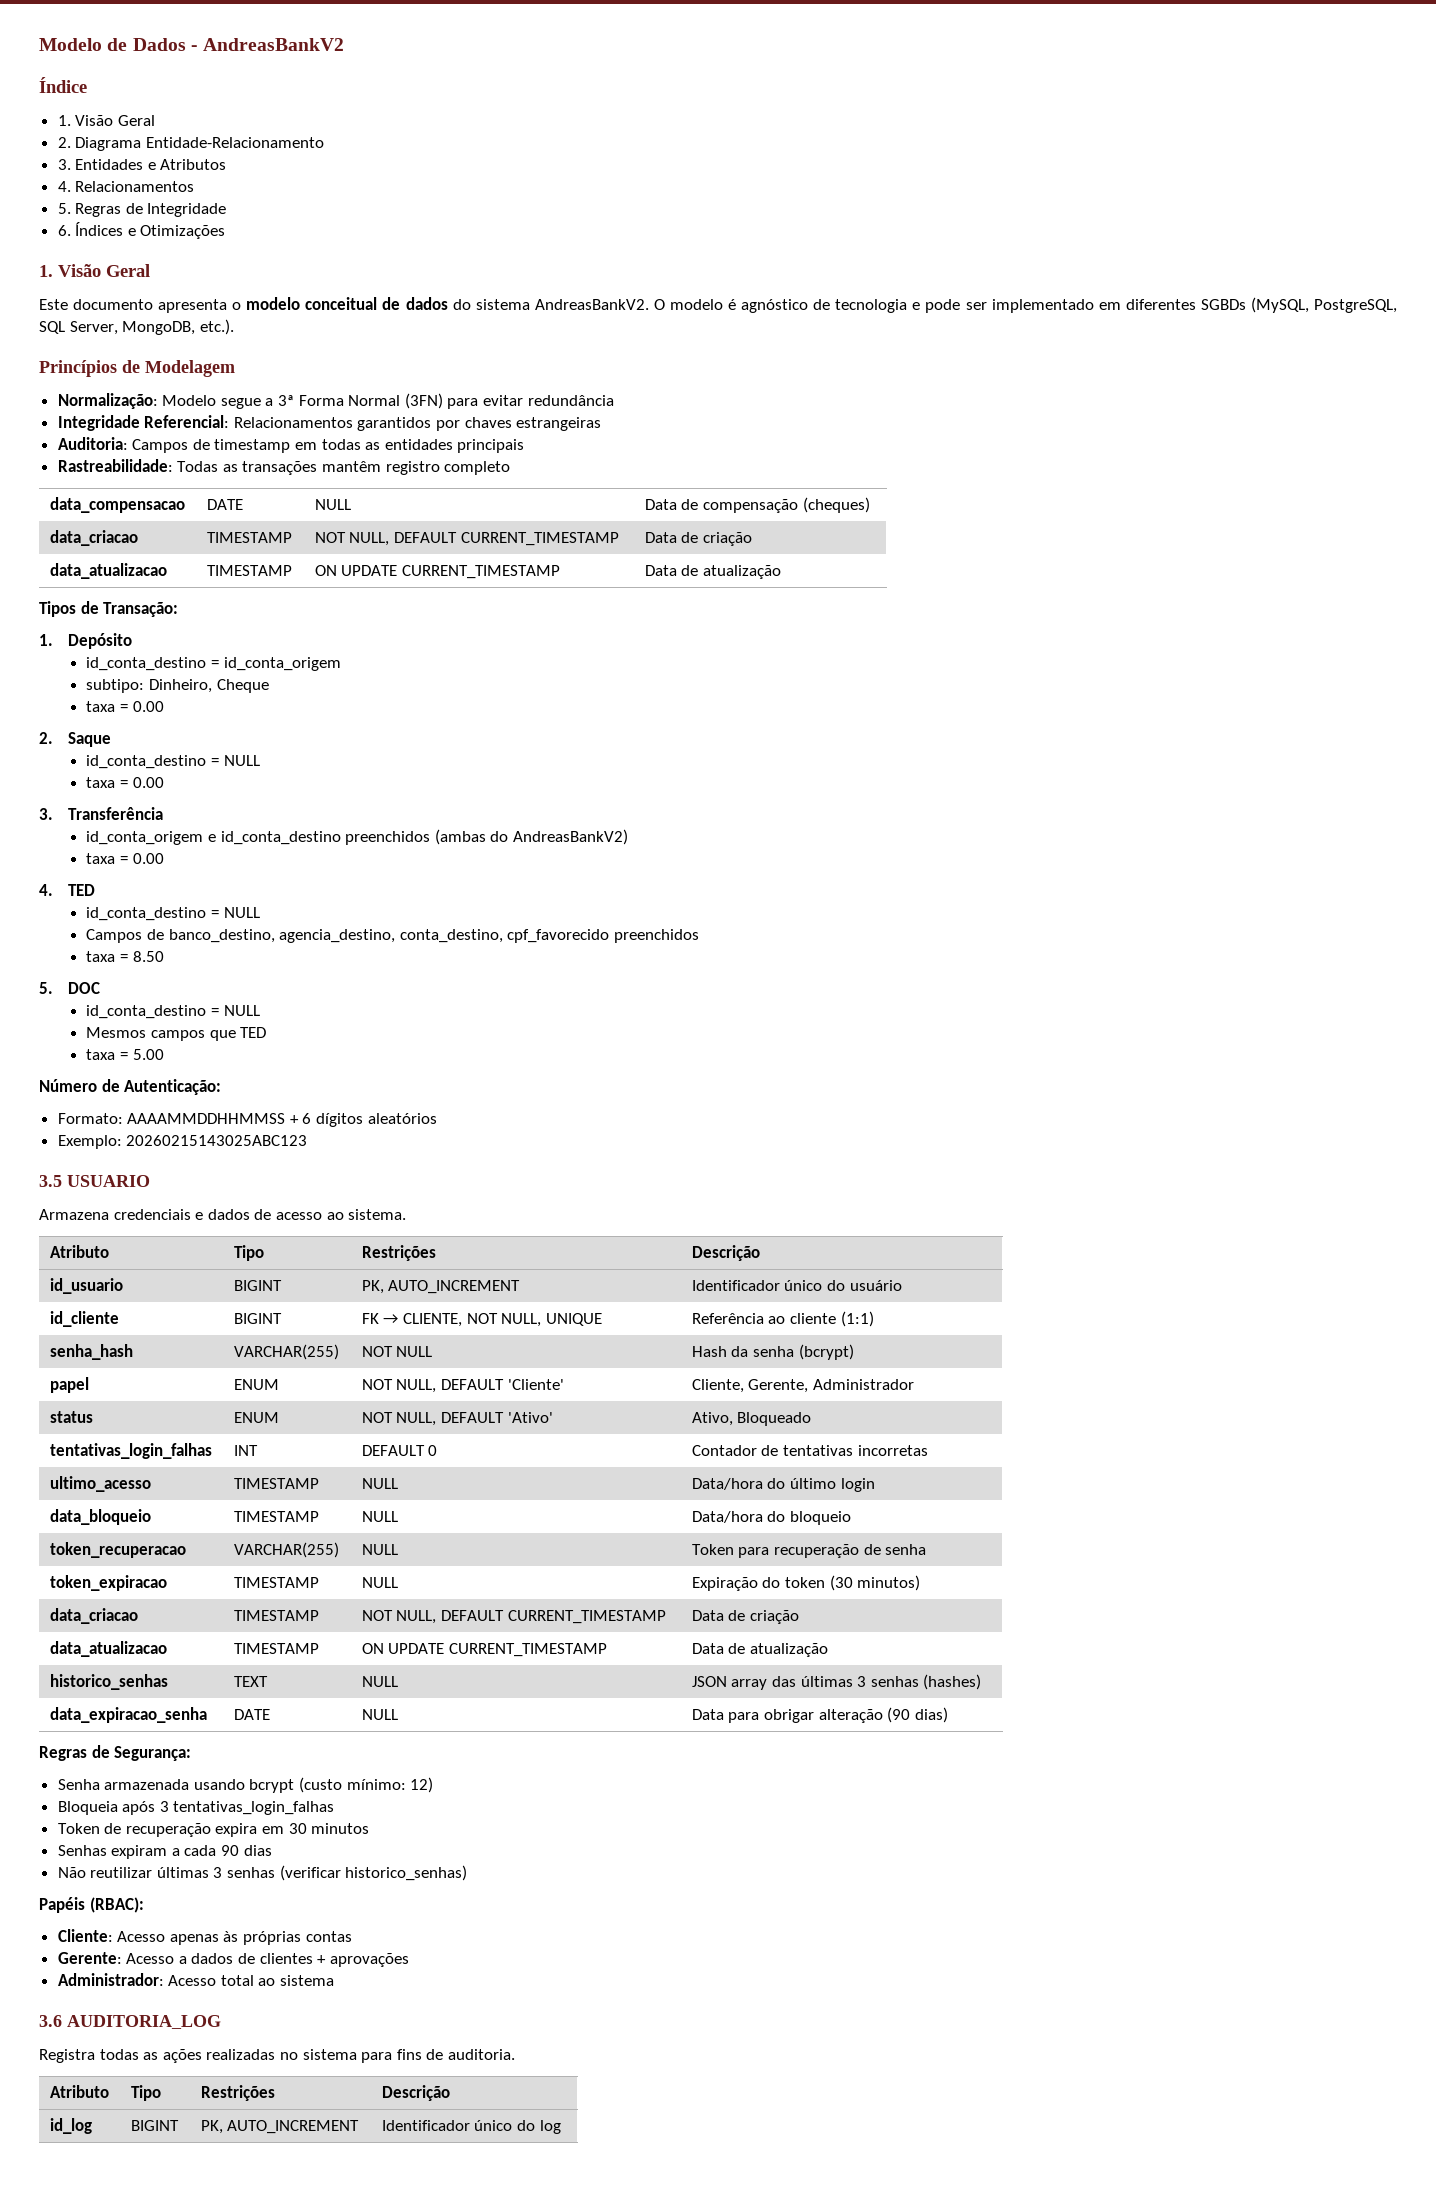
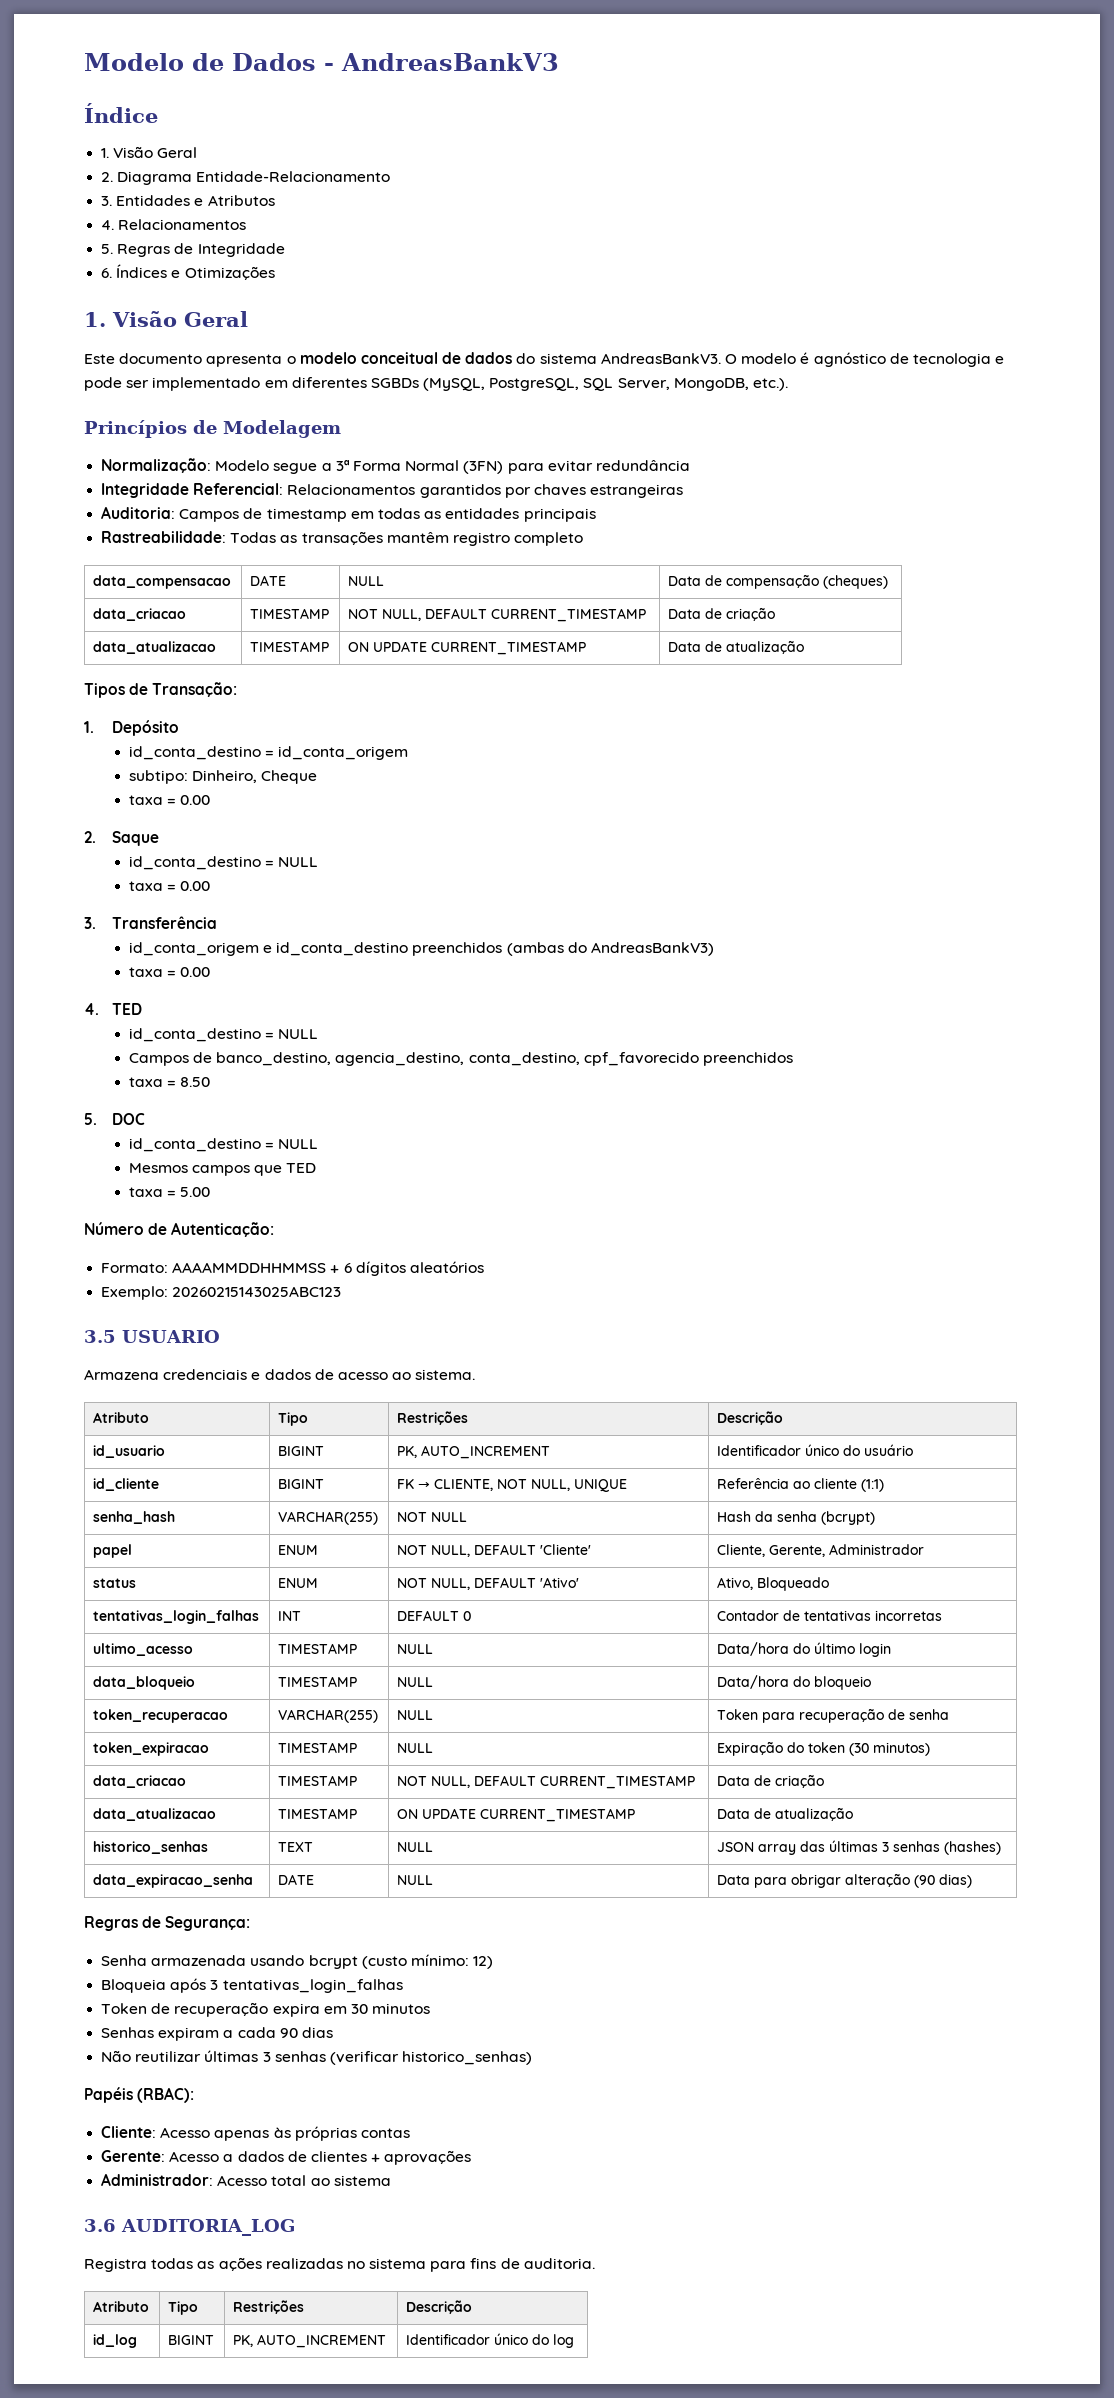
[203,38,345,51] AndreasBankV2 -> [341,53,559,71] AndreasBankV3
[534,299,649,310] AndreasBankV2. -> [600,353,721,364] AndreasBankV3.
[512,829,628,845] AndreasBankV2) -> [590,942,714,956] AndreasBankV3)

